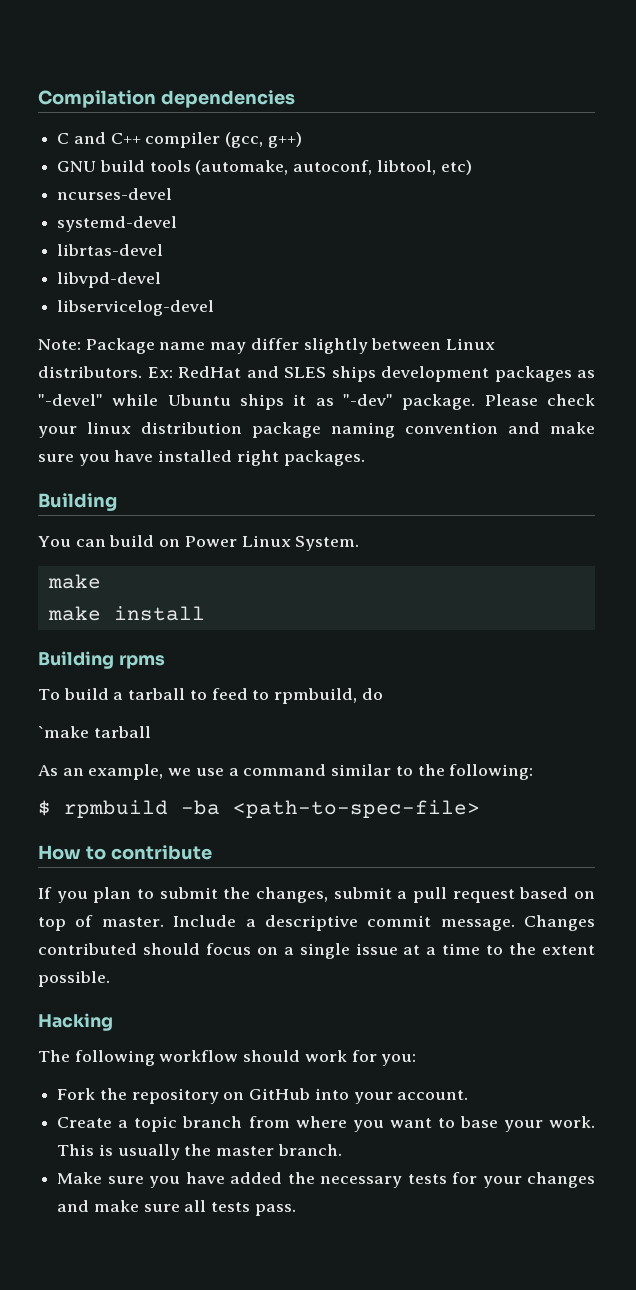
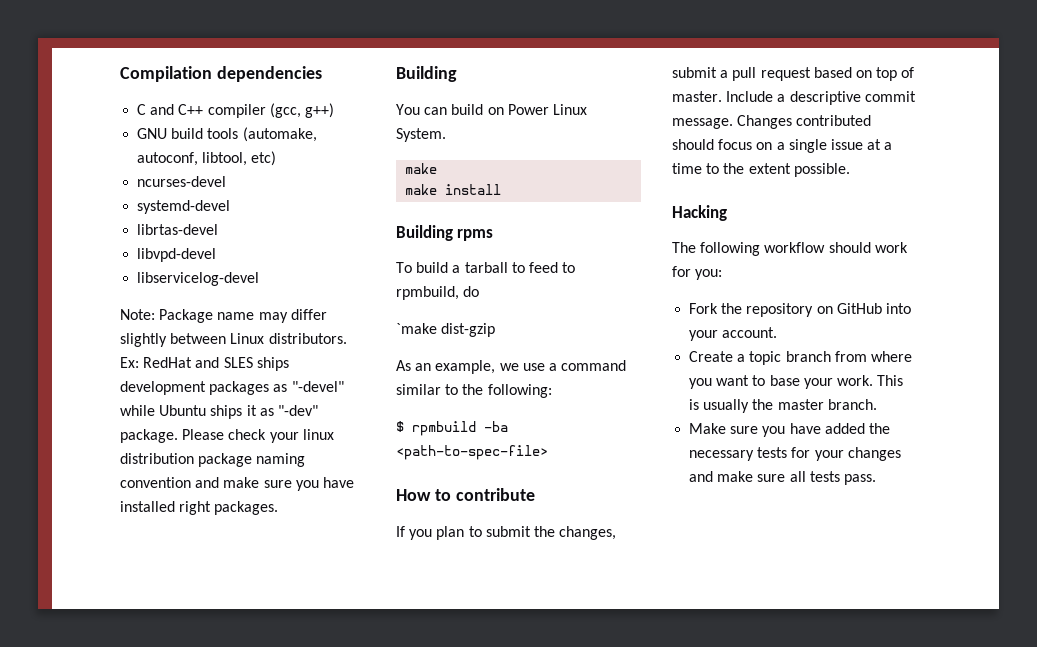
[93,726,151,738] tarball -> [441,323,496,337] dist-gzip

